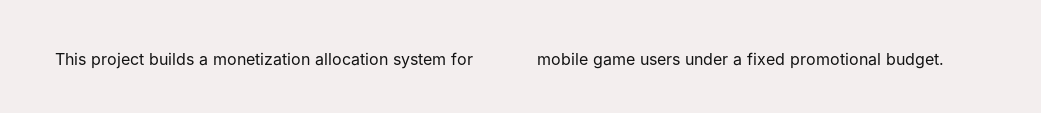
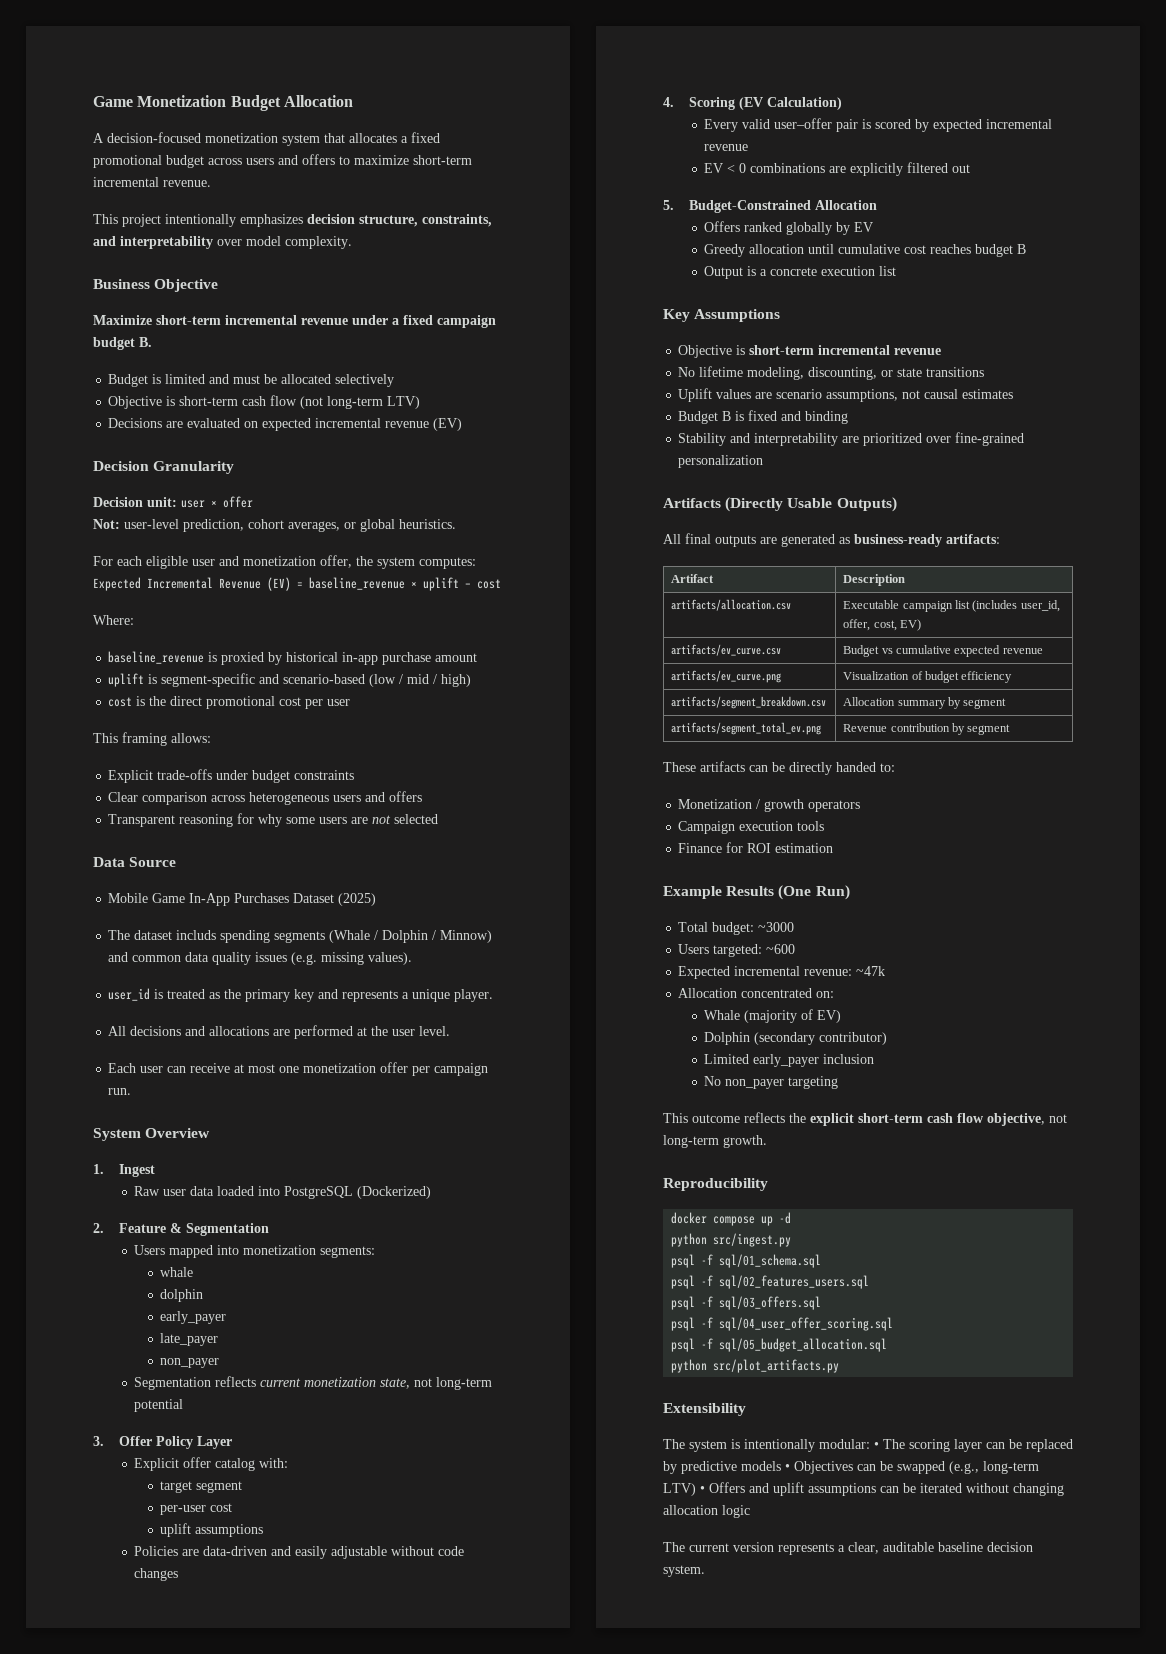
[55,52,944,69] This project builds a monetization allocation system for mobile game users under a fixed promotional budget. -> [93,95,353,111] [93,132,440,146] [93,154,472,168] [93,177,211,187] [93,214,492,227] [93,236,352,249] [93,279,219,292] [93,315,496,328] [93,337,152,350] [108,374,395,387] [108,395,421,409] [108,418,463,431] [93,461,235,474] [93,496,253,508] [93,519,456,532] [93,555,476,569] [93,577,501,591] [93,615,134,625] [108,651,478,665] [108,673,472,687] [108,696,351,709] [93,732,211,746] [108,769,355,783] [108,791,423,805] [108,813,439,827] [93,857,177,867] [108,893,377,906] [108,930,493,943] [108,952,413,965] [108,988,494,1002] [108,1025,451,1039] [108,1062,489,1076] [108,1088,132,1095] [93,1128,211,1141] [93,1164,155,1177] [134,1186,432,1199] [93,1223,269,1236] [134,1245,376,1258] [160,1267,194,1277] [160,1289,204,1302] [160,1311,227,1324] [160,1333,219,1346] [160,1358,220,1368] [134,1376,493,1390] [134,1399,184,1412] [93,1436,232,1449] [134,1457,289,1471] [160,1481,243,1493] [160,1503,233,1515] [160,1523,264,1537] [134,1546,465,1559] [134,1568,179,1581] [663,97,842,110] [704,118,1053,132] [704,144,749,151] [704,162,971,176] [663,200,877,213] [704,221,874,235] [704,244,1027,257] [704,266,897,279] [663,309,781,322] [678,345,942,358] [678,366,985,380] [678,388,1014,402] [678,410,849,424] [678,432,1025,446] [678,455,764,468] [663,497,897,512] [663,533,1000,547] [671,574,715,583] [843,574,906,586] [671,599,792,611] [843,600,1060,612] [843,619,921,631] [671,644,782,656] [843,645,1043,657] [671,670,782,683] [843,671,1013,683] [671,696,827,709] [843,697,1007,709] [671,722,822,735] [843,723,1011,735] [663,761,895,775] [678,799,861,812] [678,821,825,834] [678,842,834,853] [663,885,850,900] [678,922,795,935] [678,944,796,957] [678,966,886,979] [678,988,835,998] [704,1009,842,1023] [704,1032,888,1045] [704,1054,875,1067] [704,1076,839,1089] [663,1112,1067,1126] [663,1135,767,1148] [663,1178,768,1191] [671,1212,792,1226] [671,1233,792,1247] [671,1254,822,1268] [671,1275,870,1289] [671,1296,822,1310] [671,1317,894,1331] [671,1338,888,1352] [671,1359,840,1373] [663,1403,746,1416] [663,1439,1073,1452] [663,1461,1039,1474] [663,1482,1064,1496] [663,1505,750,1518] [663,1542,1033,1555] [663,1565,705,1577] Game Monetization Budget Allocation // A decision-focused monetization system that allocates a fixed promotional budget across users and offers to maximize short-term incremental revenue. // This project intentionally emphasizes decision structure, constraints, and interpretability over model complexity. // Business Objective // Maximize short-term incremental revenue under a fixed campaign budget B. // Budget is limited and must be allocated selectively // Objective is short-term cash flow (not long-term LTV) // Decisions are evaluated on expected incremental revenue (EV) // Decision Granularity // Decision unit: user × offer // Not: user-level prediction, cohort averages, or global heuristics. // For each eligible user and monetization offer, the system computes: Expected Incremental Revenue (EV) = baseline_revenue × uplift − cost // Where: // baseline_revenue is proxied by historical in-app purchase amount // uplift is segment-specific and scenario-based (low / mid / high) // cost is the direct promotional cost per user // This framing allows: // Explicit trade-offs under budget constraints // Clear comparison across heterogeneous users and offers // Transparent reasoning for why some users are not selected // Data Source // Mobile Game In-App Purchases Dataset (2025) // The dataset includs spending segments (Whale / Dolphin / Minnow) and common data quality issues (e.g. missing values). // user_id is treated as the primary key and represents a unique player. // All decisions and allocations are performed at the user level. // Each user can receive at most one monetization offer per campaign run. // System Overview // 1. Ingest // Raw user data loaded into PostgreSQL (Dockerized) // 2. Feature & Segmentation // Users mapped into monetization segments: // whale // dolphin // early_payer // late_payer // non_payer // Segmentation reflects current monetization state, not long-term potential // 3. Offer Policy Layer // Explicit offer catalog with: // target segment // per-user cost // uplift assumptions // Policies are data-driven and easily adjustable without code changes // 4. Scoring (EV Calculation) // Every valid user–offer pair is scored by expected incremental revenue // EV < 0 combinations are explicitly filtered out // 5. Budget-Constrained Allocation // Offers ranked globally by EV // Greedy allocation until cumulative cost reaches budget B // Output is a concrete execution list // Key Assumptions // Objective is short-term incremental revenue // No lifetime modeling, discounting, or state transitions // Uplift values are scenario assumptions, not causal estimates // Budget B is fixed and binding // Stability and interpretability are prioritized over fine-grained personalization // Artifacts (Directly Usable Outputs) // All final outputs are generated as business-ready artifacts: // Artifact | Description // artifacts/allocation.csv | Executable campaign list (includes user_id, offer, cost, EV) // artifacts/ev_curve.csv | Budget vs cumulative expected revenue // artifacts/ev_curve.png | Visualization of budget efficiency // artifacts/segment_breakdown.csv | Allocation summary by segment // artifacts/segment_total_ev.png | Revenue contribution by segment // These artifacts can be directly handed to: // Monetization / growth operators // Campaign execution tools // Finance for ROI estimation // Example Results (One Run) // Total budget: ~3000 // Users targeted: ~600 // Expected incremental revenue: ~47k // Allocation concentrated on: // Whale (majority of EV) // Dolphin (secondary contributor) // Limited early_payer inclusion // No non_payer targeting // This outcome reflects the explicit short-term cash flow objective, not long-term growth. // Reproducibility // docker compose up -d // python src/ingest.py // psql -f sql/01_schema.sql // psql -f sql/02_features_users.sql // psql -f sql/03_offers.sql // psql -f sql/04_user_offer_scoring.sql // psql -f sql/05_budget_allocation.sql // python src/plot_artifacts.py // Extensibility // The system is intentionally modular: • The scoring layer can be replaced by predictive models • Objectives can be swapped (e.g., long-term LTV) • Offers and uplift assumptions can be iterated without changing allocation logic // The current version represents a clear, auditable baseline decision system.

